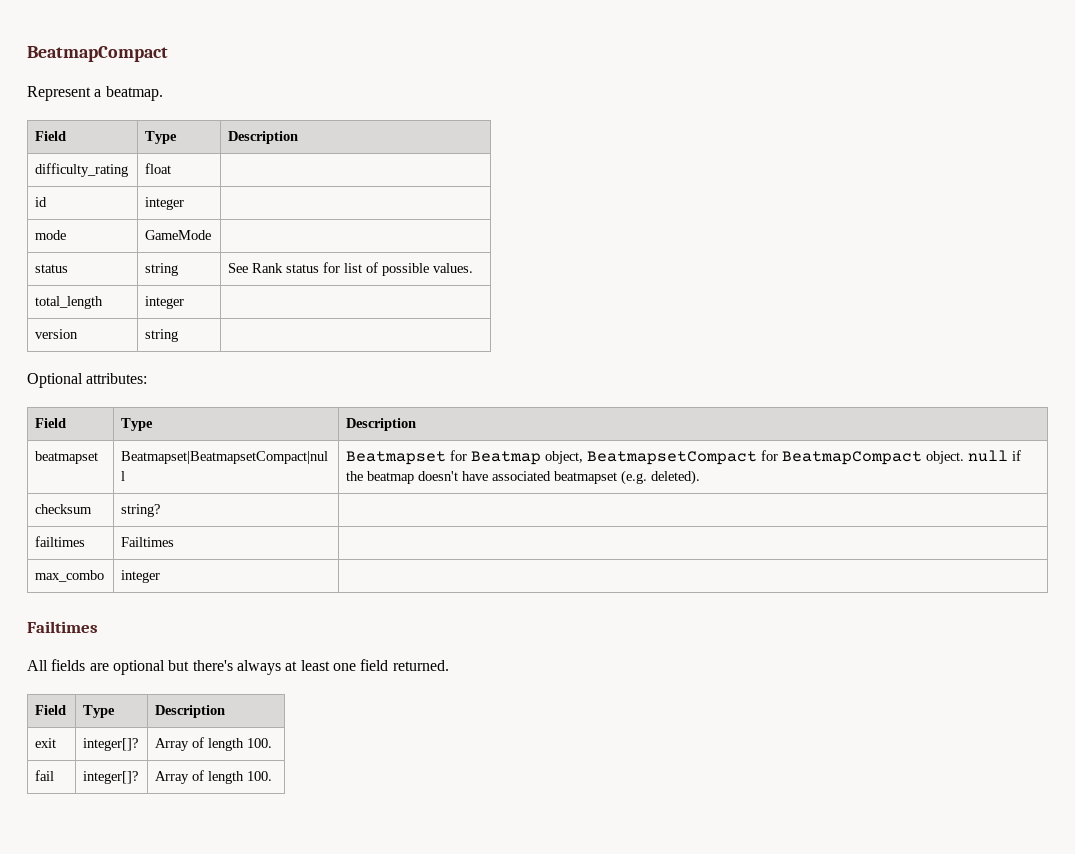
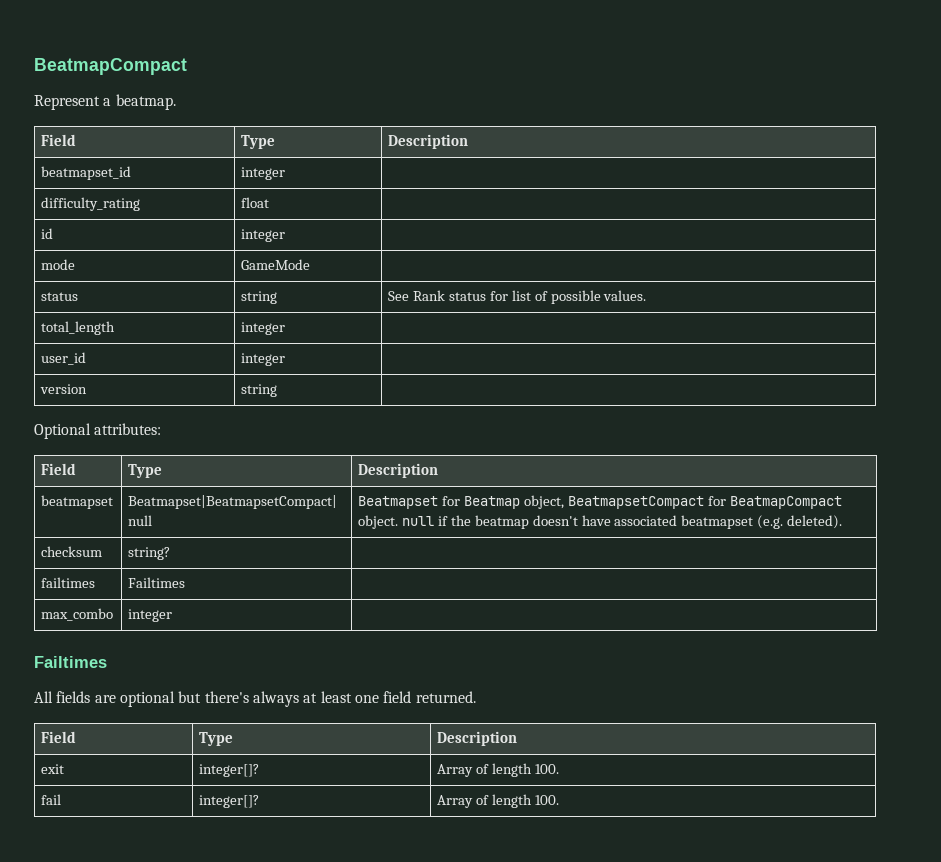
(299, 137) none -> [41,166,132,180] [241,167,286,180] // beatmapset_id | integer |
(185, 302) none -> [41,352,87,365] [241,353,286,366] // user_id | integer |

